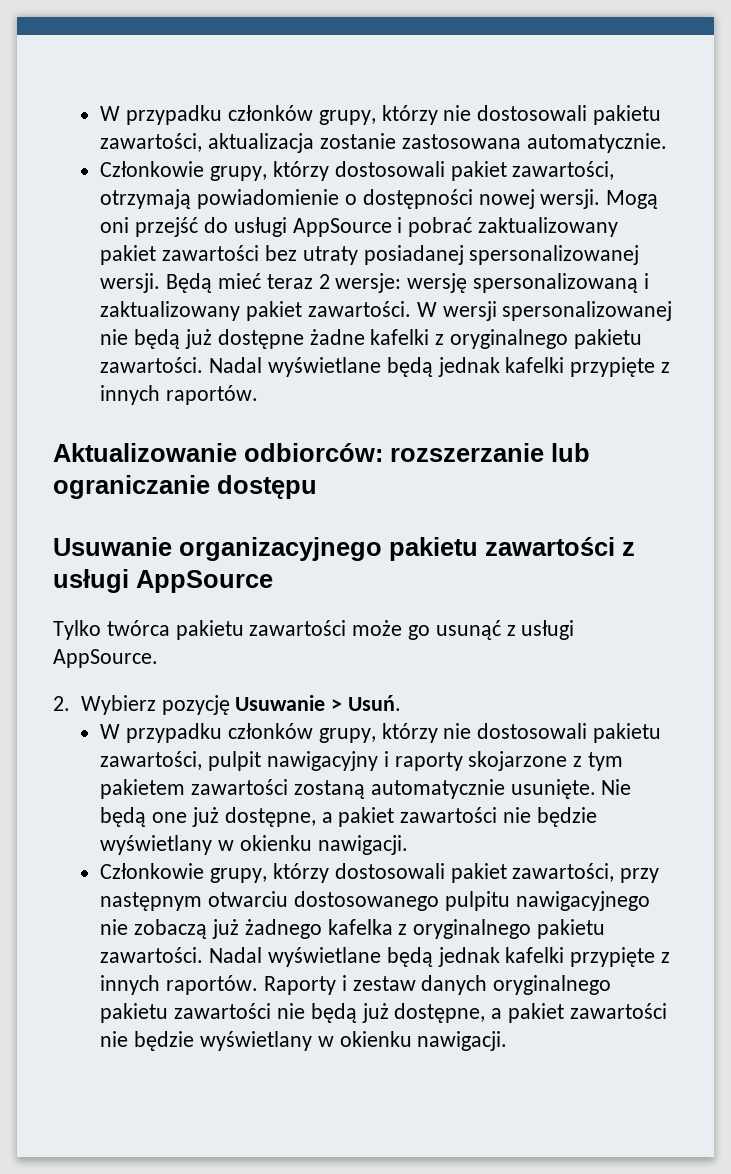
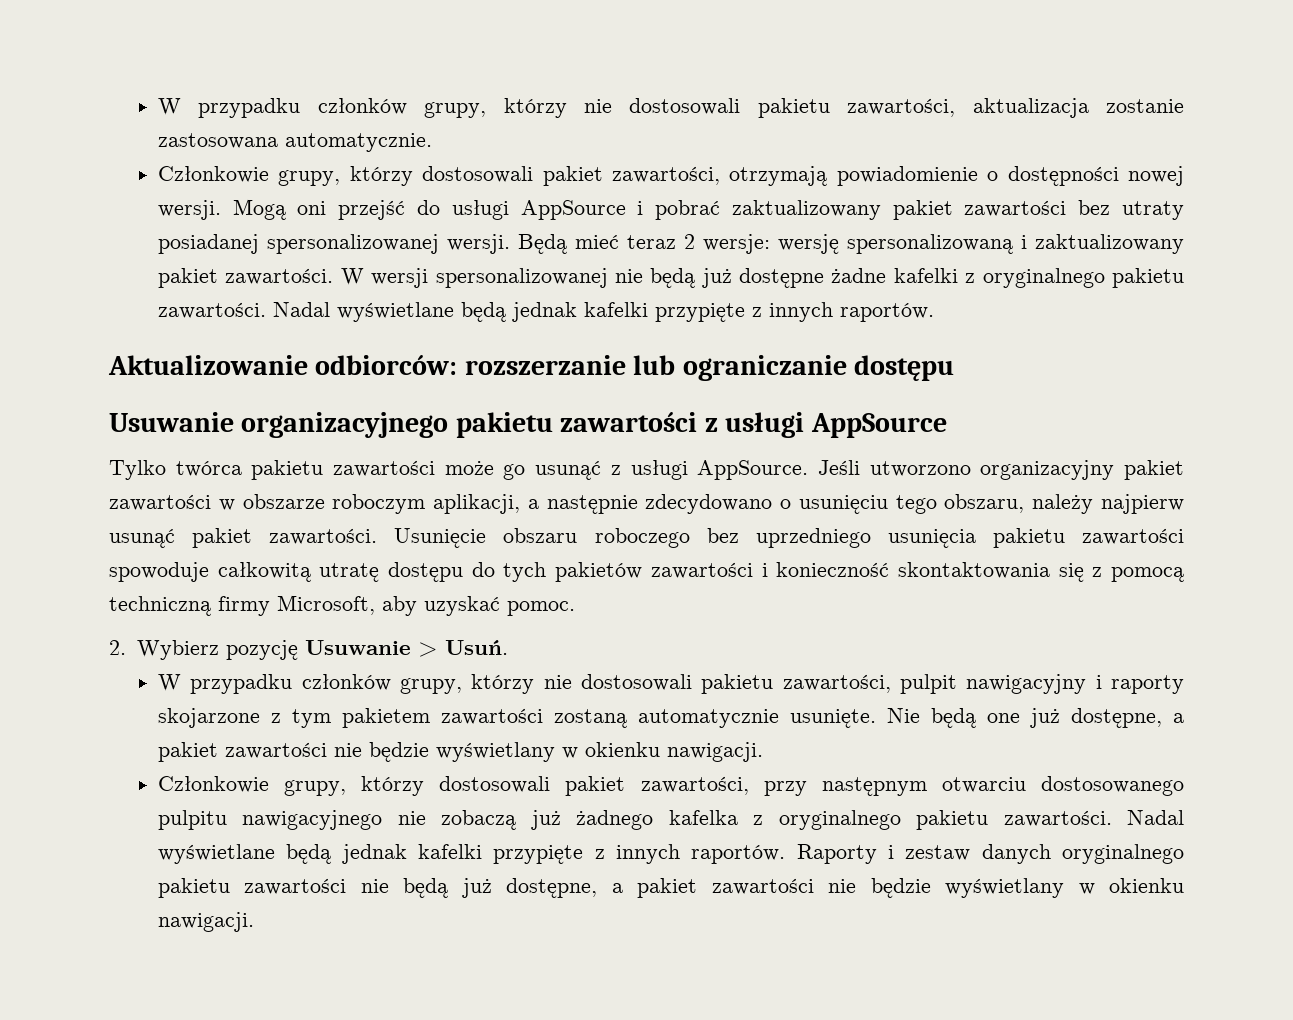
(158, 658) none -> [817,460,1184,480] [109,494,1184,514] [109,528,1184,548] [109,562,1185,582] [109,595,575,616] Jeśli utworzono organizacyjny pakiet zawartości w obszarze roboczym aplikacji, a następnie zdecydowano o usunięciu tego obszaru, należy najpierw usunąć pakiet zawartości. Usunięcie obszaru roboczego bez uprzedniego usunięcia pakietu zawartości spowoduje całkowitą utratę dostępu do tych pakietów zawartości i konieczność skontaktowania się z pomocą techniczną firmy Microsoft, aby uzyskać pomoc.

